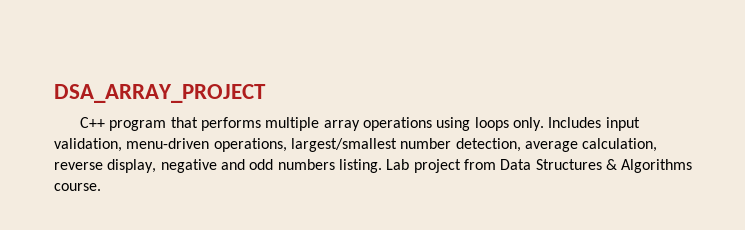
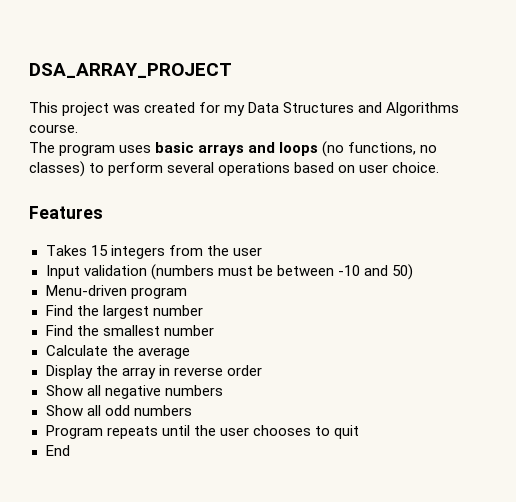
[80,117,640,131] [54,138,658,152] [54,159,693,173] [54,183,101,191] C++ program that performs multiple array operations using loops only. Includes input validation, menu-driven operations, largest/smallest number detection, average calculation, reverse display, negative and odd numbers listing. Lab project from Data Structures & Algorithms course. -> [29,102,460,116] [29,124,78,133] [29,141,438,157] [29,161,440,177] [29,206,103,219] [45,245,262,259] [45,264,413,280] [45,285,187,299] [45,305,203,319] [45,325,214,336] [45,345,190,359] [45,365,262,379] [45,385,223,399] [45,405,192,416] [45,425,359,439] [45,445,70,456] This project was created for my Data Structures and Algorithms course. // The program uses basic arrays and loops (no functions, no classes) to perform several operations based on user choice. // Features // Takes 15 integers from the user // Input validation (numbers must be between -10 and 50) // Menu-driven program // Find the largest number // Find the smallest number // Calculate the average // Display the array in reverse order // Show all negative numbers // Show all odd numbers // Program repeats until the user chooses to quit // End

